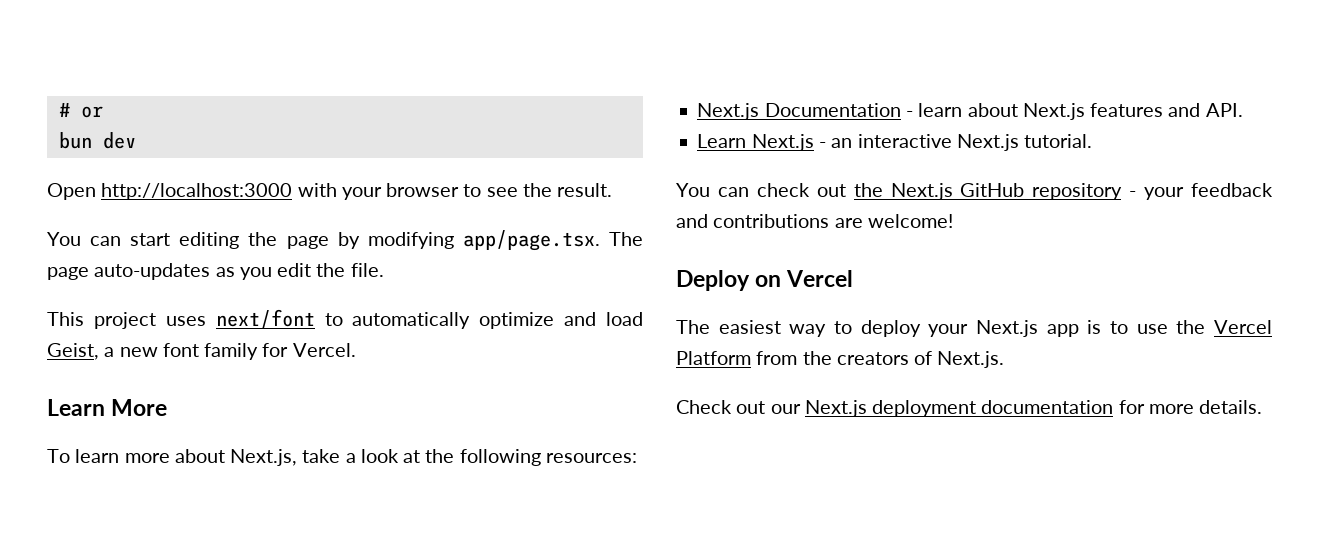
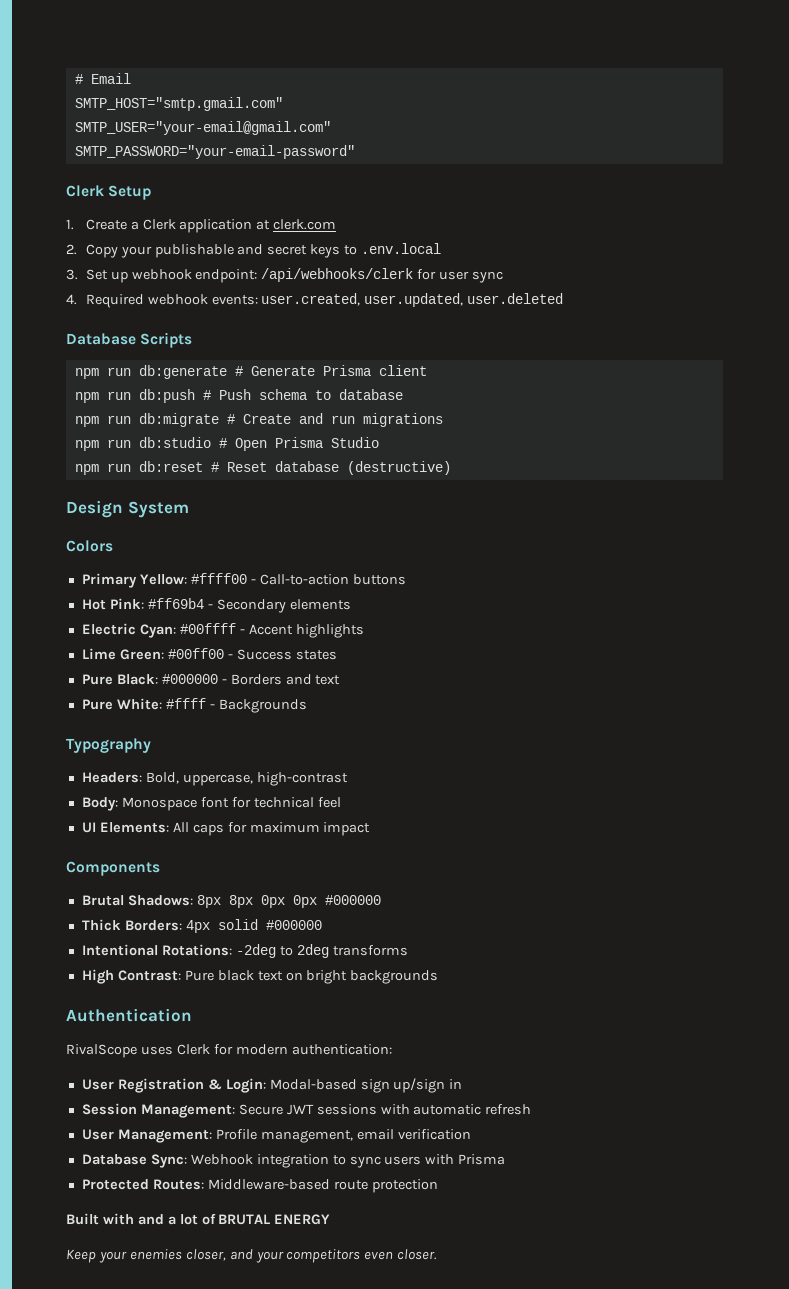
[58,103,103,118] [58,132,136,149] [47,183,613,200] [47,230,643,251] [47,263,384,280] [47,309,643,329] [47,343,356,360] [47,399,168,416] [47,449,637,466] [697,103,1243,120] [697,134,1093,151] [676,183,1273,200] [676,214,953,228] [676,270,854,291] [676,320,1272,337] [676,351,1005,368] [676,400,1263,417] # or // bun dev // Open http://localhost:3000 with your browser to see the result. // You can start editing the page by modifying app/page.tsx. The page auto-updates as you edit the file. // This project uses next/font to automatically optimize and load Geist, a new font family for Vercel. // Learn More // To learn more about Next.js, take a look at the following resources: // Next.js Documentation - learn about Next.js features and API. // Learn Next.js - an interactive Next.js tutorial. // You can check out the Next.js GitHub repository - your feedback and contributions are welcome! // Deploy on Vercel // The easiest way to deploy your Next.js app is to use the Vercel Platform from the creators of Next.js. // Check out our Next.js deployment documentation for more details. -> [74,73,131,84] [74,97,283,111] [74,121,331,135] [74,145,355,159] [66,185,152,200] [66,219,337,233] [66,243,442,258] [66,268,504,283] [66,293,564,308] [66,332,193,348] [74,365,427,379] [74,389,403,403] [74,413,443,427] [74,437,379,451] [74,461,451,475] [66,500,189,518] [66,540,113,552] [81,573,406,588] [81,598,351,613] [81,623,364,638] [81,648,337,660] [81,674,341,685] [81,698,307,713] [66,738,151,753] [81,772,348,786] [81,797,341,811] [81,822,371,836] [66,861,160,876] [81,895,381,908] [81,919,322,933] [81,944,408,958] [81,969,439,984] [66,1008,192,1022] [66,1044,392,1058] [81,1078,463,1093] [81,1103,532,1118] [81,1129,471,1143] [81,1154,506,1168] [81,1179,438,1193] [66,1213,331,1225] [66,1249,438,1263] # Email // SMTP_HOST="smtp.gmail.com" // SMTP_USER="your-email@gmail.com" // SMTP_PASSWORD="your-email-password" // Clerk Setup // 1. Create a Clerk application at clerk.com // 2. Copy your publishable and secret keys to .env.local // 3. Set up webhook endpoint: /api/webhooks/clerk for user sync // 4. Required webhook events: user.created, user.updated, user.deleted // Database Scripts // npm run db:generate # Generate Prisma client // npm run db:push # Push schema to database // npm run db:migrate # Create and run migrations // npm run db:studio # Open Prisma Studio // npm run db:reset # Reset database (destructive) // Design System // Colors // Primary Yellow: #ffff00 - Call-to-action buttons // Hot Pink: #ff69b4 - Secondary elements // Electric Cyan: #00ffff - Accent highlights // Lime Green: #00ff00 - Success states // Pure Black: #000000 - Borders and text // Pure White: #ffff - Backgrounds // Typography // Headers: Bold, uppercase, high-contrast // Body: Monospace font for technical feel // UI Elements: All caps for maximum impact // Components // Brutal Shadows: 8px 8px 0px 0px #000000 // Thick Borders: 4px solid #000000 // Intentional Rotations: -2deg to 2deg transforms // High Contrast: Pure black text on bright backgrounds // Authentication // RivalScope uses Clerk for modern authentication: // User Registration & Login: Modal-based sign up/sign in // Session Management: Secure JWT sessions with automatic refresh // User Management: Profile management, email verification // Database Sync: Webhook integration to sync users with Prisma // Protected Routes: Middleware-based route protection // Built with and a lot of BRUTAL ENERGY // Keep your enemies closer, and your competitors even closer.

